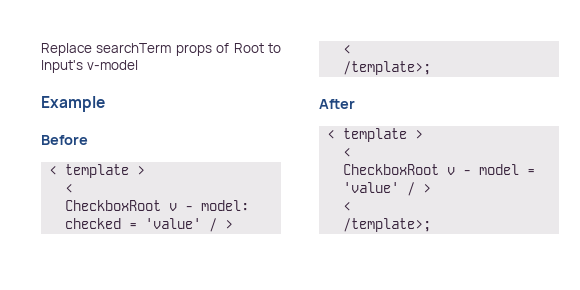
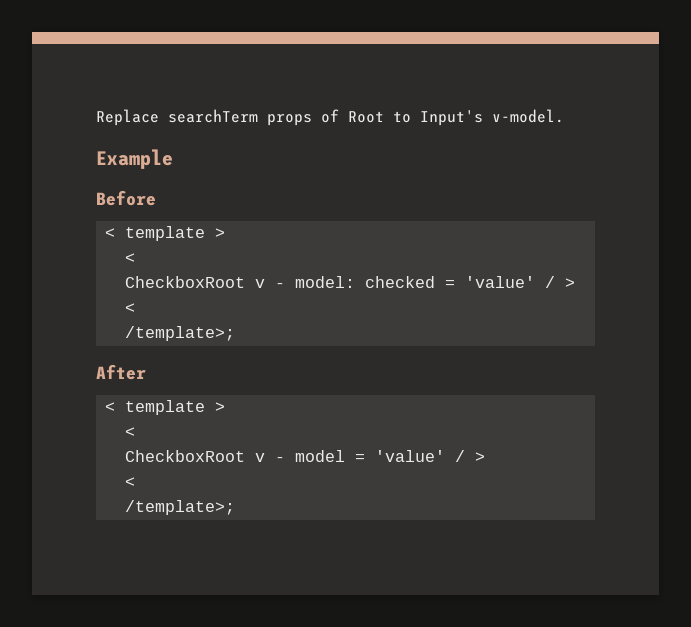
[86,60,138,70] v-model -> [492,109,564,123] v-model.

